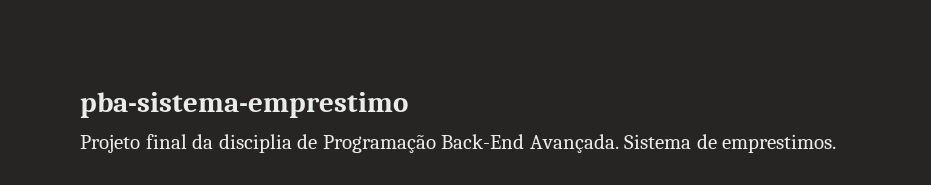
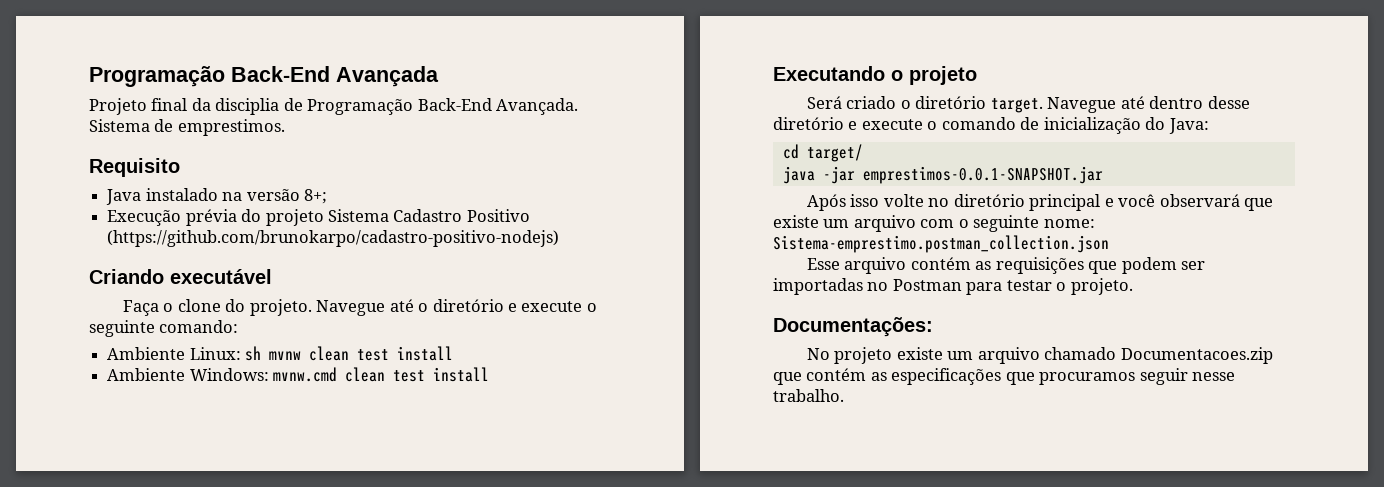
[80,92,408,118] pba-sistema-emprestimo -> [89,66,439,87] Programação Back-End Avançada
(837, 143) none -> [89,158,180,177] [106,188,327,205] [107,209,530,226] [107,230,560,247] [89,269,272,284] [122,299,597,316] [89,320,239,337] [107,346,454,361] [107,367,490,382] [773,66,977,85] [806,96,1250,113] [773,117,1209,134] [782,144,863,162] [782,166,1103,184] [806,194,1274,211] [773,215,1095,232] [773,235,1109,253] [806,257,1206,274] [773,278,1133,295] [773,317,933,337] [806,347,1273,364] [773,368,1236,385] [773,389,844,402] // Requisito // Java instalado na versão 8+; // Execução prévia do projeto Sistema Cadastro Positivo (https://github.com/brunokarpo/cadastro-positivo-nodejs) // Criando executável // Faça o clone do projeto. Navegue até o diretório e execute o seguinte comando: // Ambiente Linux: sh mvnw clean test install // Ambiente Windows: mvnw.cmd clean test install // Executando o projeto // Será criado o diretório target. Navegue até dentro desse diretório e execute o comando de inicialização do Java: // cd target/ // java -jar emprestimos-0.0.1-SNAPSHOT.jar // Após isso volte no diretório principal e você observará que existe um arquivo com o seguinte nome: Sistema-emprestimo.postman_collection.json // Esse arquivo contém as requisições que podem ser importadas no Postman para testar o projeto. // Documentações: // No projeto existe um arquivo chamado Documentacoes.zip que contém as especificações que procuramos seguir nesse trabalho.

